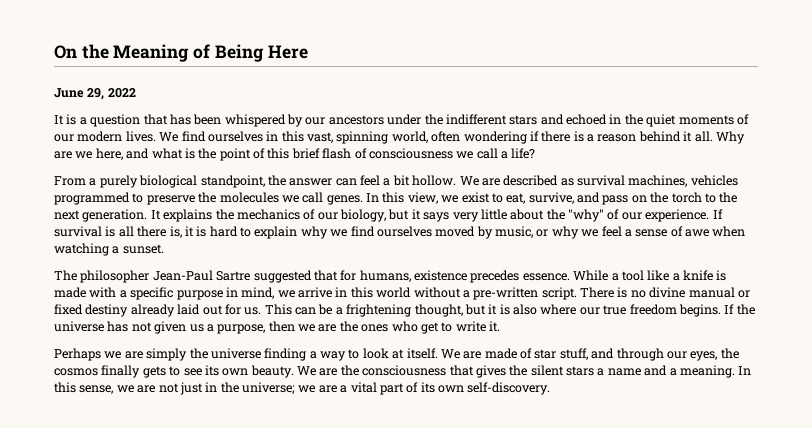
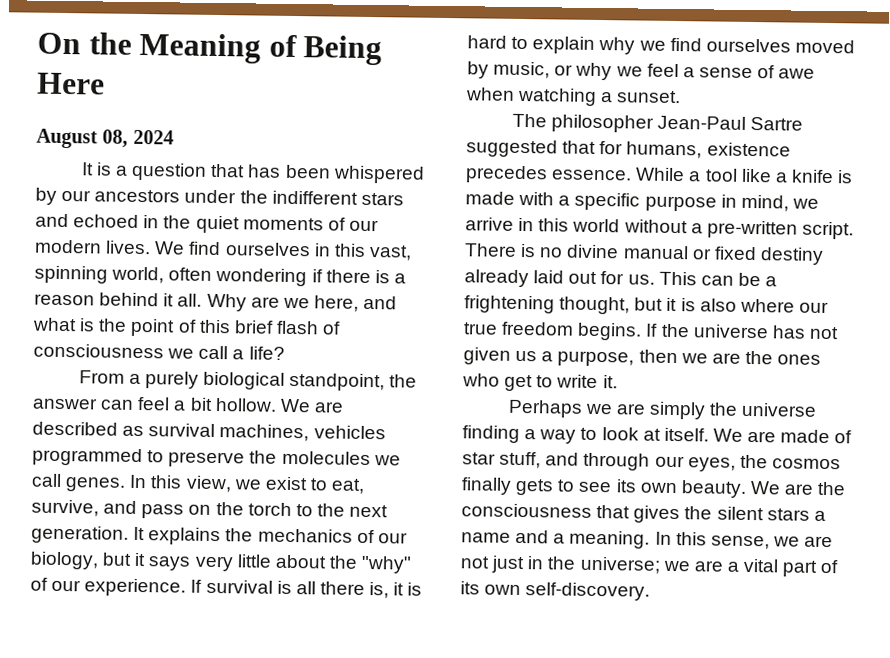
[54,88,136,100] June 29, 2022 -> [36,128,174,149] August 08, 2024

